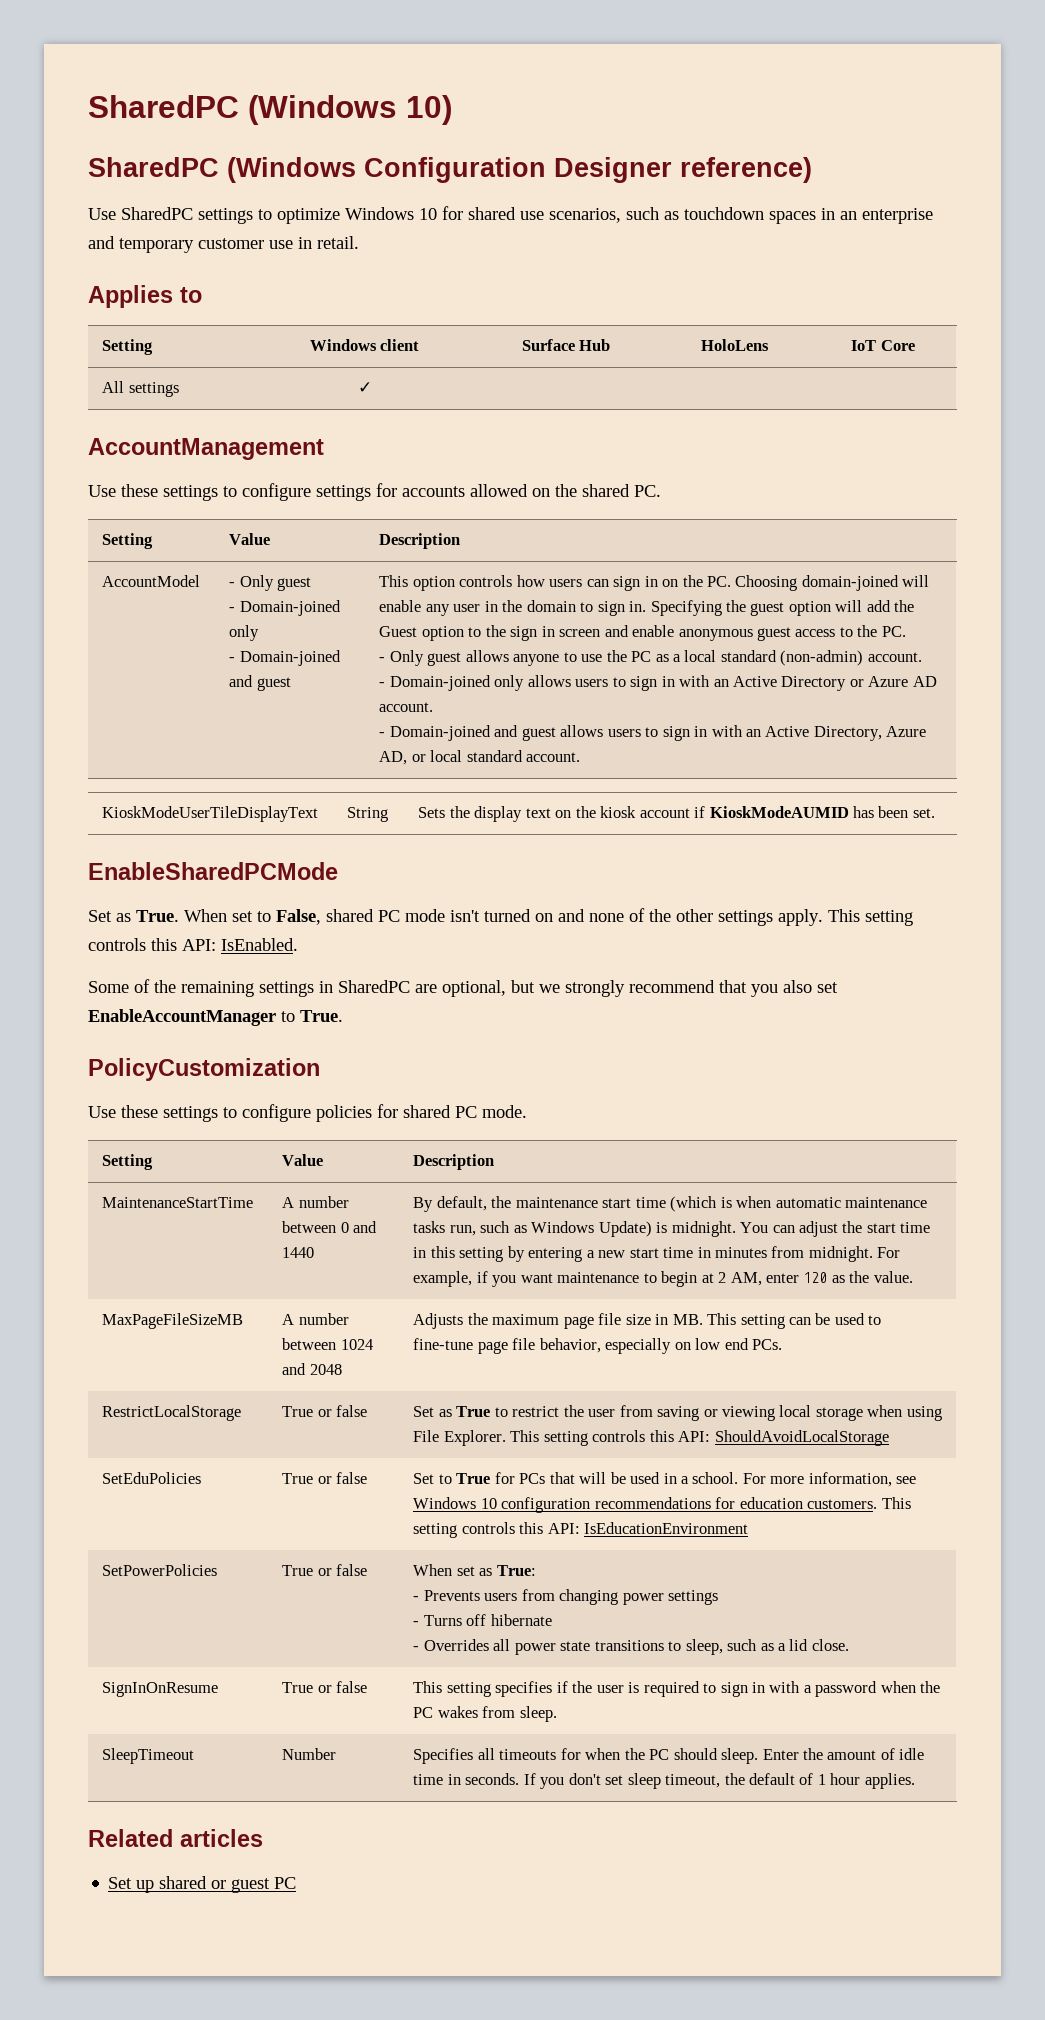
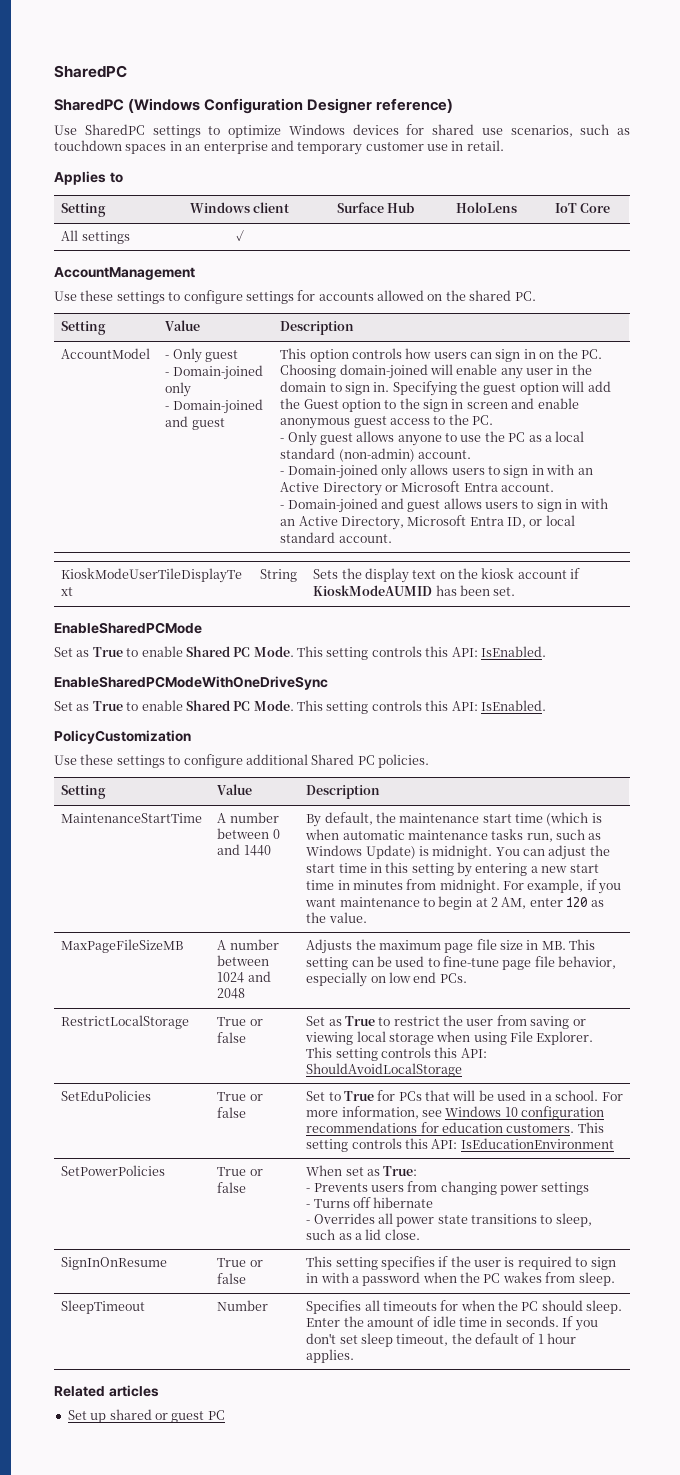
[88,95,452,125] SharedPC (Windows 10) -> [54,65,127,78] SharedPC
[419,208,437,220] 10 -> [352,124,399,135] devices
[868,676,937,687] Azure AD -> [401,481,498,492] Microsoft Entra
[886,726,927,737] [379,751,408,765] Azure AD, -> [407,515,527,528] Microsoft Entra ID,
[136,908,913,926] [88,938,298,951] [88,979,838,997] [88,1009,343,1026] True. When set to False, shared PC mode isn't turned on and none of the other settings apply. This setting controls this API: IsEnabled. // Some of the remaining settings in SharedPC are optional, but we strongly recommend that you also set EnableAccountManager to True. -> [92,646,546,660] [54,676,328,690] [54,700,546,714] True to enable Shared PC Mode. This setting controls this API: IsEnabled. // EnableSharedPCModeWithOneDriveSync // Set as True to enable Shared PC Mode. This setting controls this API: IsEnabled.
[316,1104,527,1122] policies for shared PC mode. -> [245,754,429,768] additional Shared PC policies.

